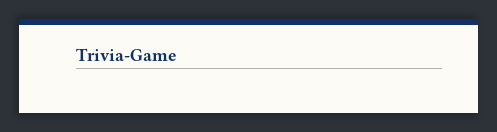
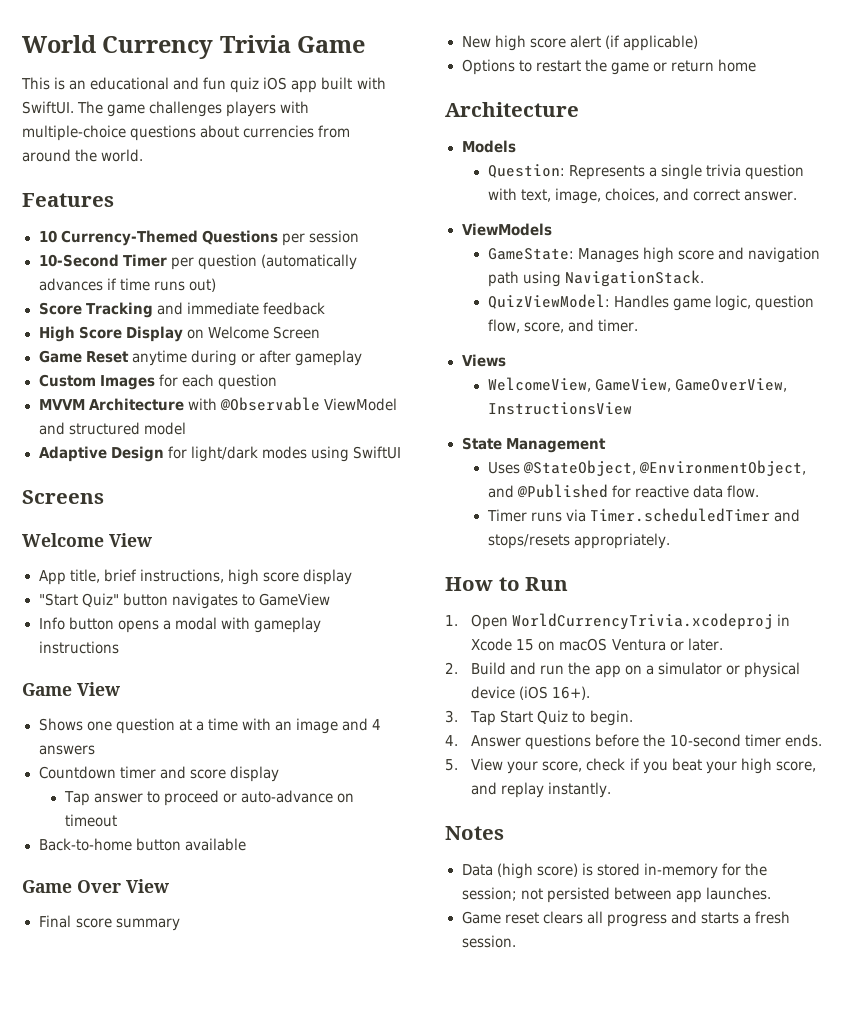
[76,48,177,61] Trivia-Game -> [22,35,366,59] [21,77,386,93] [22,101,310,117] [22,125,351,141] [22,149,144,162] [22,193,114,207] [38,230,359,246] [38,254,357,270] [38,278,216,292] [38,302,325,318] [38,326,320,342] [38,350,362,366] [38,374,277,390] [38,397,397,411] [38,422,186,435] [38,446,401,462] [22,490,104,504] [22,533,152,547] [38,569,352,585] [38,593,330,609] [38,617,321,633] [38,641,119,654] [22,682,120,696] [38,718,382,734] [38,745,95,755] [38,766,279,782] [63,790,355,806] [64,814,117,827] [38,838,246,851] [22,879,169,893] [38,915,180,931] [461,35,698,51] [461,59,756,75] [445,102,579,117] [461,140,516,153] [487,164,805,180] [487,188,798,204] [461,223,552,236] [487,247,821,263] [487,270,704,287] [487,294,815,311] [487,319,638,333] [461,354,506,367] [487,377,787,392] [487,402,632,415] [461,437,606,453] [487,460,806,476] [487,484,760,498] [486,508,801,522] [487,533,670,549] [445,577,569,591] [445,613,791,630] [471,638,723,651] [445,662,800,678] [471,686,591,700] [445,710,633,726] [445,734,822,750] [445,758,816,774] [471,782,612,798] [445,826,504,840] [461,863,767,879] [461,887,771,903] [461,911,790,927] [461,935,516,948] World Currency Trivia Game // This is an educational and fun quiz iOS app built with SwiftUI. The game challenges players with multiple-choice questions about currencies from around the world. // Features // 10 Currency-Themed Questions per session // 10-Second Timer per question (automatically advances if time runs out) // Score Tracking and immediate feedback // High Score Display on Welcome Screen // Game Reset anytime during or after gameplay // Custom Images for each question // MVVM Architecture with @Observable ViewModel and structured model // Adaptive Design for light/dark modes using SwiftUI // Screens // Welcome View // App title, brief instructions, high score display // "Start Quiz" button navigates to GameView // Info button opens a modal with gameplay instructions // Game View // Shows one question at a time with an image and 4 answers // Countdown timer and score display // Tap answer to proceed or auto-advance on timeout // Back-to-home button available // Game Over View // Final score summary // New high score alert (if applicable) // Options to restart the game or return home // Architecture // Models // Question: Represents a single trivia question with text, image, choices, and correct answer. // ViewModels // GameState: Manages high score and navigation path using NavigationStack. // QuizViewModel: Handles game logic, question flow, score, and timer. // Views // WelcomeView, GameView, GameOverView, InstructionsView // State Management // Uses @StateObject, @EnvironmentObject, and @Published for reactive data flow. // Timer runs via Timer.scheduledTimer and stops/resets appropriately. // How to Run // 1. Open WorldCurrencyTrivia.xcodeproj in Xcode 15 on macOS Ventura or later. // 2. Build and run the app on a simulator or physical device (iOS 16+). // 3. Tap Start Quiz to begin. // 4. Answer questions before the 10-second timer ends. // 5. View your score, check if you beat your high score, and replay instantly. // Notes // Data (high score) is stored in-memory for the session; not persisted between app launches. // Game reset clears all progress and starts a fresh session.

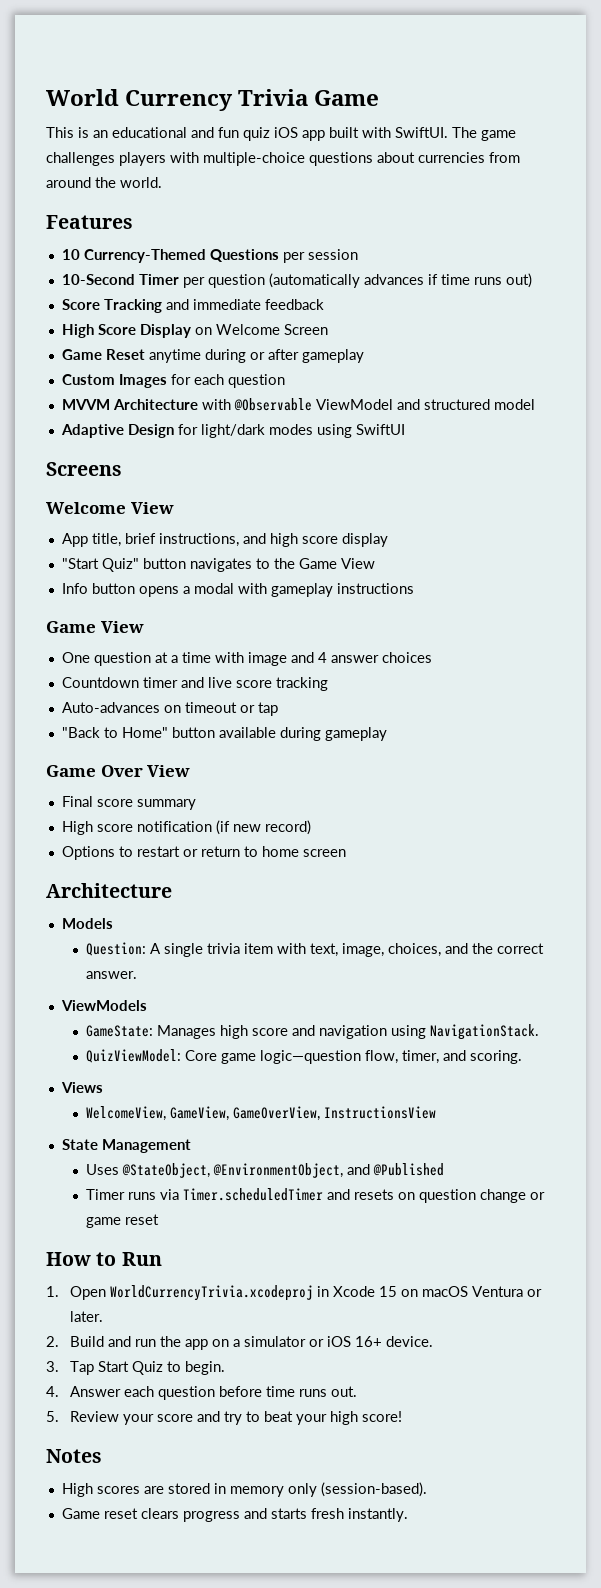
(224, 576) none -> [242,533,266,544] and
[258,593,330,606] GameView -> [273,558,375,569] the Game View
[38,718,112,731] Shows one -> [61,652,90,663] One
[274,721,292,731] an -> (244, 657) none
[38,745,95,755] answers -> [330,652,432,663] answer choices
[189,766,279,782] [63,790,355,806] [64,814,117,827] [38,838,132,851] score display // Tap answer to proceed or auto-advance on timeout // Back-to-home -> [207,677,328,691] [61,702,278,716] [61,727,168,738] live score tracking // Auto-advances on timeout or tap // "Back to Home"
(246, 844) none -> [279,727,387,741] during gameplay
[461,35,698,51] New high score alert (if applicable) -> [61,820,311,835] High score notification (if new record)
[584,59,649,75] the game -> (180, 851) none
(714, 66) none -> [243,846,258,857] to
(756, 65) none -> [302,849,346,857] screen
[568,165,657,180] Represents a -> [150,943,162,954] A
[745,164,805,180] question -> [244,943,274,954] item
(690, 194) none -> [472,943,494,954] the
[487,271,519,287] path -> (388, 1032) none
[613,295,815,311] [487,319,638,333] Handles game logic, question flow, score, and timer. -> [185,1050,523,1064] Core game logic—question flow, timer, and scoring.
[611,485,760,498] for reactive data flow. -> (445, 1169) none
[487,533,670,549] stops/resets appropriately. -> [354,1189,546,1203] [86,1214,160,1228] resets on question change or game reset
[743,662,800,678] [471,686,591,700] physical device (iOS 16+). -> [327,1336,434,1347] iOS 16+ device.
[525,734,822,750] [445,758,816,774] [471,782,612,798] [445,826,504,840] [461,863,767,879] [461,887,771,903] questions before the 10-second timer ends. // 5. View your score, check if you beat your high score, and replay instantly. // Notes // Data (high score) is stored in-memory for the session; not persisted between app launches. -> [124,1386,358,1400] [46,1411,403,1425] [46,1449,102,1463] [61,1482,427,1497] each question before time runs out. // 5. Review your score and try to beat your high score! // Notes // High scores are stored in memory only (session-based).
[586,911,603,924] all -> (179, 1513) none
[742,911,790,924] [461,935,516,948] a fresh session. -> [310,1508,408,1522] fresh instantly.

